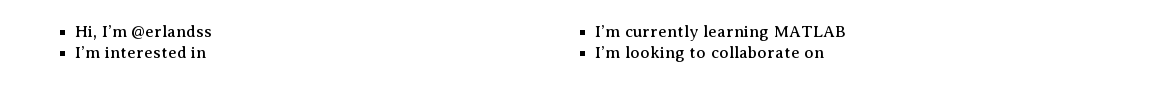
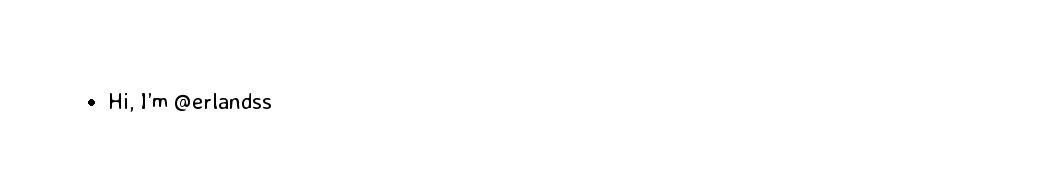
[75,46,207,58] [595,25,846,41] [595,46,824,62] // I’m interested in // I’m currently learning MATLAB // I’m looking to collaborate on -> (273, 102) none

